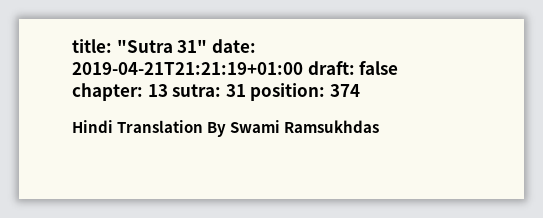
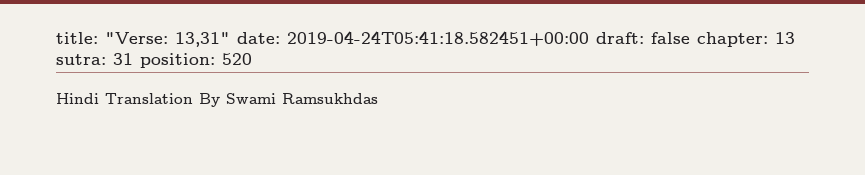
[116,39,256,53] [72,62,303,75] "Sutra 31" date: 2019-04-21T21:21:19+01:00 -> [105,31,589,47] "Verse: 13,31" date: 2019-04-24T05:41:18.582451+00:00
[329,84,360,97] 374 -> [222,53,252,65] 520

